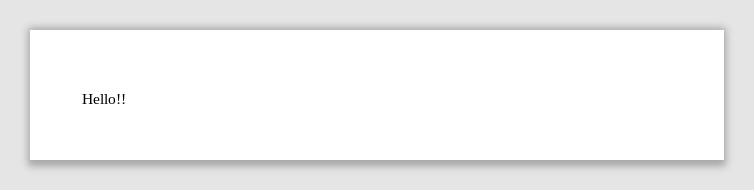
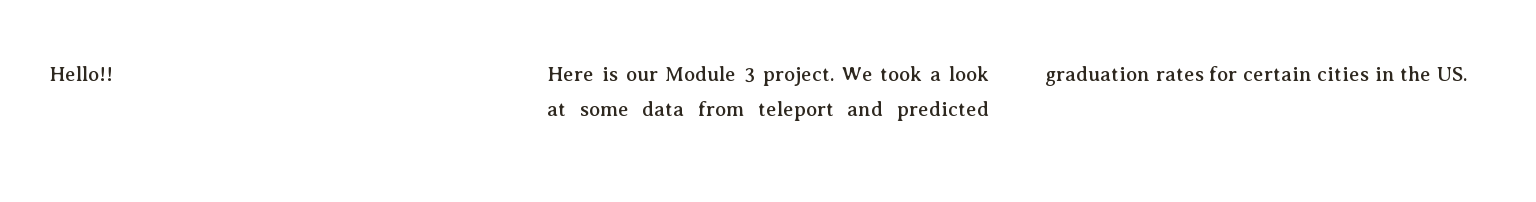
(126, 99) none -> [547,66,990,86] [547,101,989,121] [1045,66,1467,86] // Here is our Module 3 project. We took a look at some data from teleport and predicted graduation rates for certain cities in the US.

